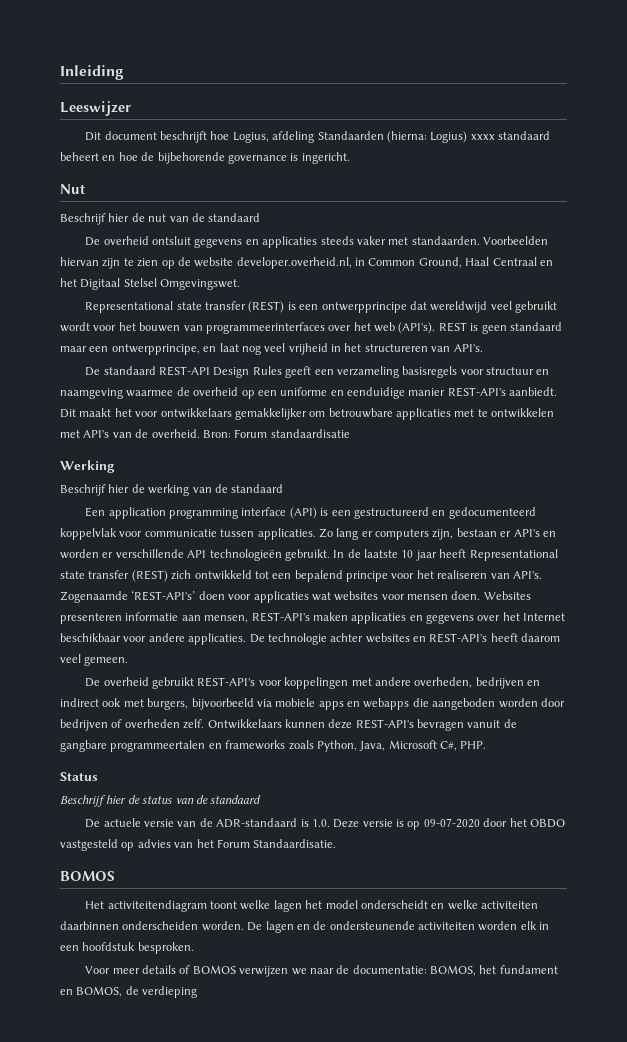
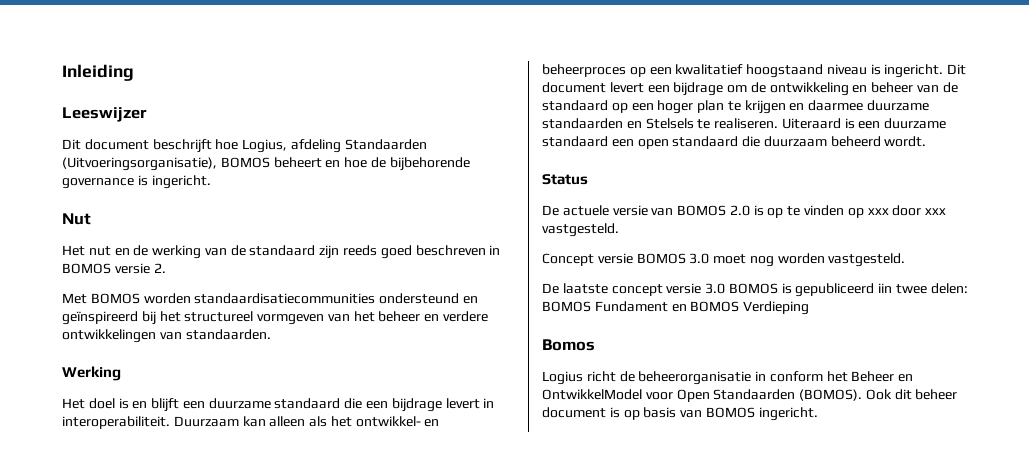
[386,131,551,143] (hierna: Logius) xxxx standaard -> [62,157,270,171] (Uitvoeringsorganisatie), BOMOS
[60,213,261,225] [85,236,549,248] [60,257,553,269] [60,278,241,290] [85,301,558,313] [60,322,562,334] [60,343,483,355] [85,366,550,378] [60,387,558,399] [60,408,555,420] [60,429,350,438] [60,460,115,473] [60,484,130,496] Beschrijf hier de nut van de standaard // De overheid ontsluit gegevens en applicaties steeds vaker met standaarden. Voorbeelden hiervan zijn te zien op de website developer.overheid.nl, in Common Ground, Haal Centraal en het Digitaal Stelsel Omgevingswet. // Representational state transfer (REST) is een ontwerpprincipe dat wereldwijd veel gebruikt wordt voor het bouwen van programmeerinterfaces over het web (API's). REST is geen standaard maar een ontwerpprincipe, en laat nog veel vrijheid in het structureren van API's. // De standaard REST-API Design Rules geeft een verzameling basisregels voor structuur en naamgeving waarmee de overheid op een uniforme en eenduidige manier REST-API's aanbiedt. Dit maakt het voor ontwikkelaars gemakkelijker om betrouwbare applicaties met te ontwikkelen met API's van de overheid. Bron: Forum standaardisatie // Werking // Beschrijf hier -> [62,245,130,256] Het nut en
[85,507,536,519] [60,528,556,540] [60,549,558,561] [60,570,542,582] [60,590,531,603] [60,612,566,624] [60,633,561,645] [60,654,129,666] [85,677,541,689] [60,698,565,710] [60,719,517,731] [60,740,487,752] [60,772,98,781] [60,795,262,807] [85,818,565,830] [60,839,337,851] [60,871,115,881] [85,900,539,912] [60,921,550,933] [60,942,194,954] [85,965,558,977] [60,986,198,998] // Een application programming interface (API) is een gestructureerd en gedocumenteerd koppelvlak voor communicatie tussen applicaties. Zo lang er computers zijn, bestaan er API's en worden er verschillende API technologieën gebruikt. In de laatste 10 jaar heeft Representational state transfer (REST) zich ontwikkeld tot een bepalend principe voor het realiseren van API's. Zogenaamde ‘REST-API's’ doen voor applicaties wat websites voor mensen doen. Websites presenteren informatie aan mensen, REST-API's maken applicaties en gegevens over het Internet beschikbaar voor andere applicaties. De technologie achter websites en REST-API's heeft daarom veel gemeen. // De overheid gebruikt REST-API's voor koppelingen met andere overheden, bedrijven en indirect ook met burgers, bijvoorbeeld via mobiele apps en webapps die aangeboden worden door bedrijven of overheden zelf. Ontwikkelaars kunnen deze REST-API's bevragen vanuit de gangbare programmeertalen en frameworks zoals Python, Java, Microsoft C#, PHP. // Status // Beschrijf hier de status van de standaard // De actuele versie van de ADR-standaard is 1.0. Deze versie is op 09-07-2020 door het OBDO vastgesteld op advies van het Forum Standaardisatie. // BOMOS // Het activiteitendiagram toont welke lagen het model onderscheidt en welke activiteiten daarbinnen onderscheiden worden. De lagen en de ondersteunende activiteiten worden elk in een hoofdstuk besproken. // Voor meer details of BOMOS verwijzen we naar de documentatie: BOMOS, het fundament en BOMOS, de verdieping -> [319,245,501,259] [62,263,166,274] [62,293,478,304] [62,311,489,325] [62,329,271,343] [62,366,121,381] [62,398,495,412] [62,416,440,429] [542,64,967,78] [542,82,958,96] [542,100,930,114] [542,118,947,129] [542,136,927,149] [542,174,588,185] [542,205,947,218] [542,223,619,237] [542,253,906,267] [542,283,968,297] [542,301,810,315] [542,339,595,351] [542,371,914,385] [542,389,958,402] [542,407,818,421] zijn reeds goed beschreven in BOMOS versie 2. // Met BOMOS worden standaardisatiecommunities ondersteund en geïnspireerd bij het structureel vormgeven van het beheer en verdere ontwikkelingen van standaarden. // Werking // Het doel is en blijft een duurzame standaard die een bijdrage levert in interoperabiliteit. Duurzaam kan alleen als het ontwikkel- en beheerproces op een kwalitatief hoogstaand niveau is ingericht. Dit document levert een bijdrage om de ontwikkeling en beheer van de standaard op een hoger plan te krijgen en daarmee duurzame standaarden en Stelsels te realiseren. Uiteraard is een duurzame standaard een open standaard die duurzaam beheerd wordt. // Status // De actuele versie van BOMOS 2.0 is op te vinden op xxx door xxx vastgesteld. // Concept versie BOMOS 3.0 moet nog worden vastgesteld. // De laatste concept versie 3.0 BOMOS is gepubliceerd iin twee delen: BOMOS Fundament en BOMOS Verdieping // Bomos // Logius richt de beheerorganisatie in conform het Beheer en OntwikkelModel voor Open Standaarden (BOMOS). Ook dit beheer document is op basis van BOMOS ingericht.

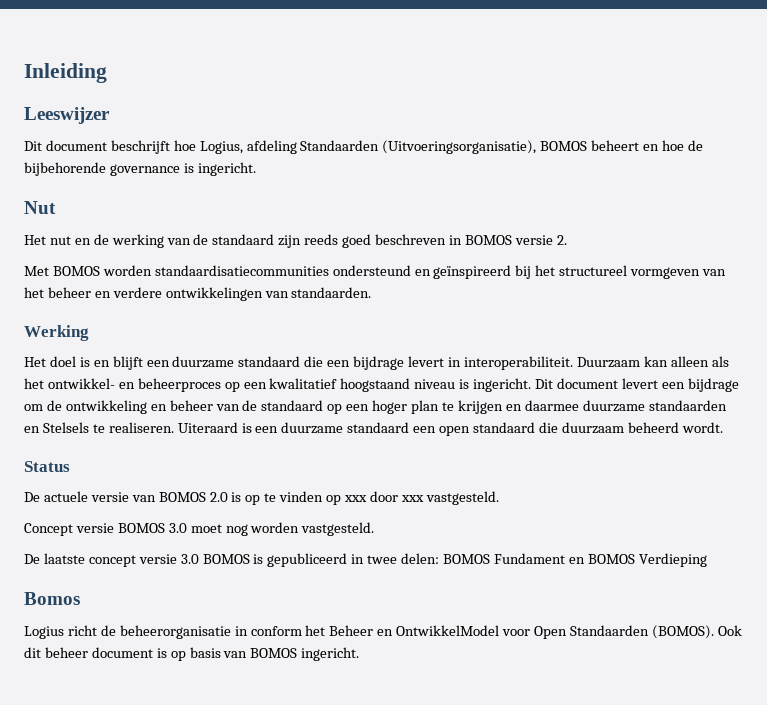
[878,283,893,293] iin -> [351,554,365,564] in

